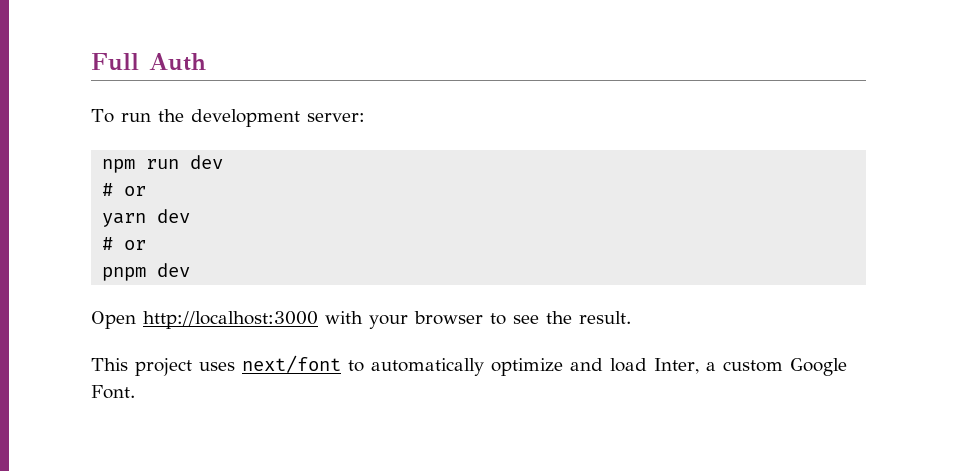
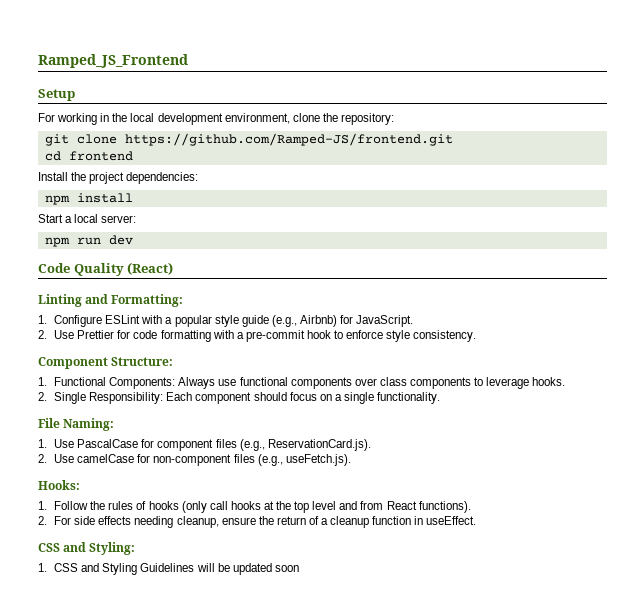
[91,53,206,71] [91,109,365,127] [102,155,224,173] [102,183,147,196] [102,209,191,227] [102,237,147,250] [102,263,191,281] [91,311,631,329] [91,355,847,376] [91,385,135,399] Full Auth // To run the development server: // npm run dev // # or // yarn dev // # or // pnpm dev // Open http://localhost:3000 with your browser to see the result. // This project uses next/font to automatically optimize and load Inter, a custom Google Font. -> [38,54,188,68] [38,89,75,101] [38,113,394,125] [44,133,453,146] [44,151,133,161] [38,172,199,184] [44,193,133,205] [38,214,137,223] [44,235,133,247] [38,262,174,276] [38,294,184,307] [38,315,414,327] [38,330,477,342] [38,357,174,369] [38,377,566,389] [38,392,441,404] [38,418,115,431] [38,439,371,451] [38,454,351,466] [38,480,80,490] [38,501,471,513] [38,516,477,528] [38,542,136,555] [38,563,299,575] Ramped_JS_Frontend // Setup // For working in the local development environment, clone the repository: // git clone https://github.com/Ramped-JS/frontend.git // cd frontend // Install the project dependencies: // npm install // Start a local server: // npm run dev // Code Quality (React) // Linting and Formatting: // 1. Configure ESLint with a popular style guide (e.g., Airbnb) for JavaScript. // 2. Use Prettier for code formatting with a pre-commit hook to enforce style consistency. // Component Structure: // 1. Functional Components: Always use functional components over class components to leverage hooks. // 2. Single Responsibility: Each component should focus on a single functionality. // File Naming: // 1. Use PascalCase for component files (e.g., ReservationCard.js). // 2. Use camelCase for non-component files (e.g., useFetch.js). // Hooks: // 1. Follow the rules of hooks (only call hooks at the top level and from React functions). // 2. For side effects needing cleanup, ensure the return of a cleanup function in useEffect. // CSS and Styling: // 1. CSS and Styling Guidelines will be updated soon

